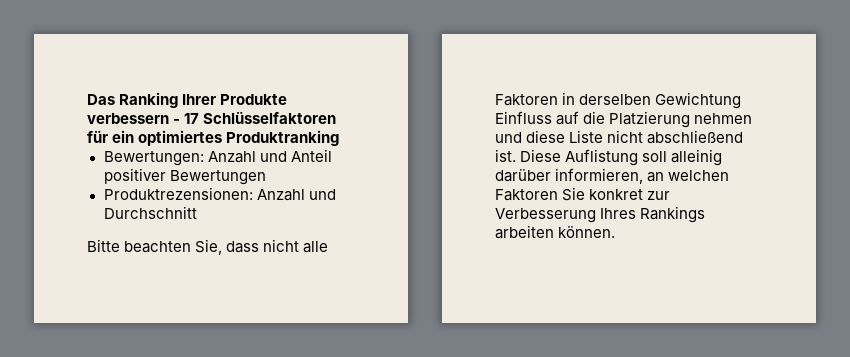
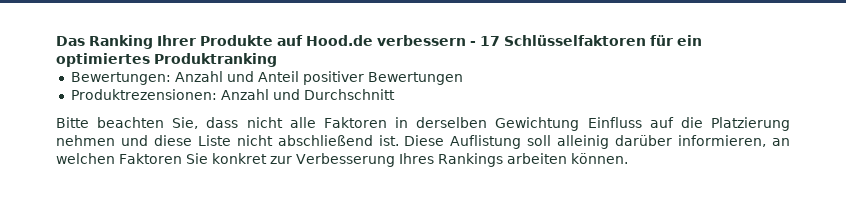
(288, 99) none -> [277,35,373,46] auf Hood.de

